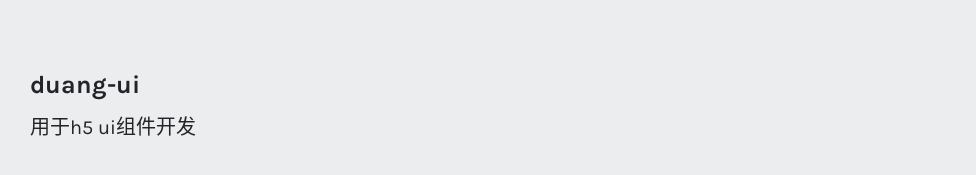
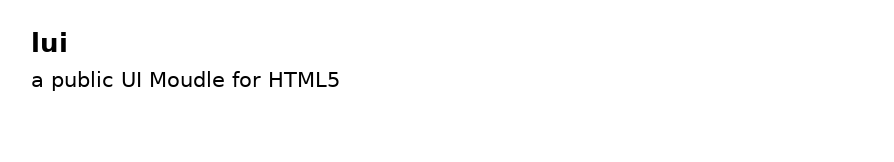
[30,75,140,100] [30,116,197,136] duang-ui // 用于h5 ui组件开发 -> [31,32,68,52] [31,71,340,91] lui // a public UI Moudle for HTML5

